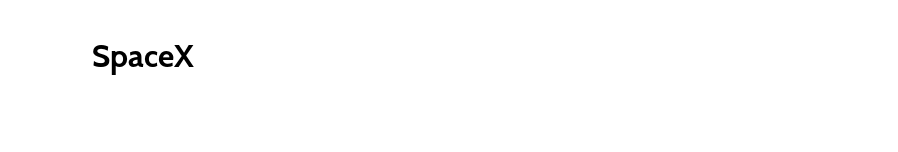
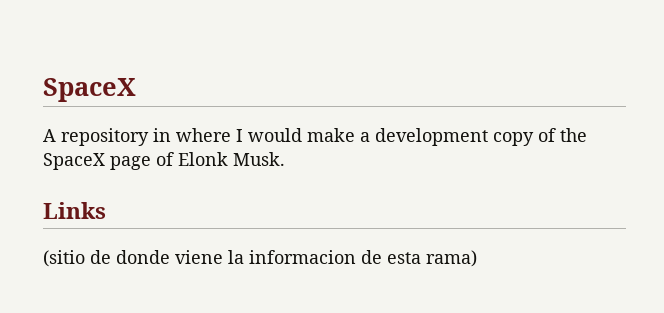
[92,45,194,75] SpaceX -> [43,78,136,102] [43,128,587,146] [43,152,285,170] [43,202,106,219] [43,250,477,267] SpaceX // A repository in where I would make a development copy of the SpaceX page of Elonk Musk. // Links // (sitio de donde viene la informacion de esta rama)

